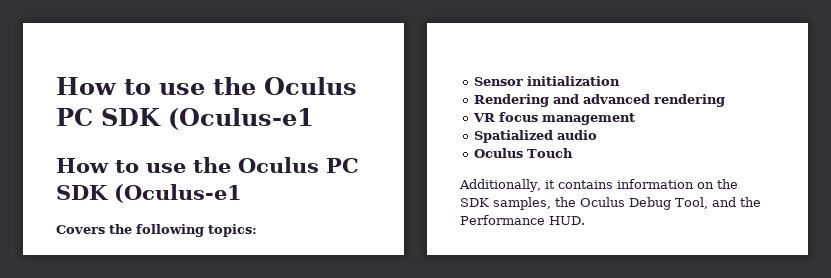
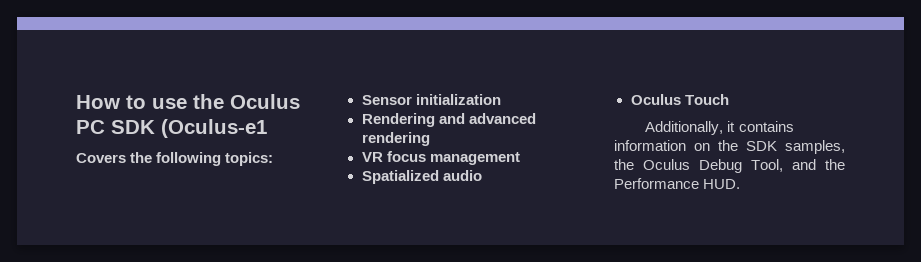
[56,77,357,95] [56,108,314,130] [56,157,359,173] [56,184,242,203] How to use the Oculus PC SDK (Oculus-e1 // How to use the Oculus PC SDK (Oculus-e1 -> [76,94,300,109] [76,119,267,138] How to use the Oculus PC SDK (Oculus-e1

